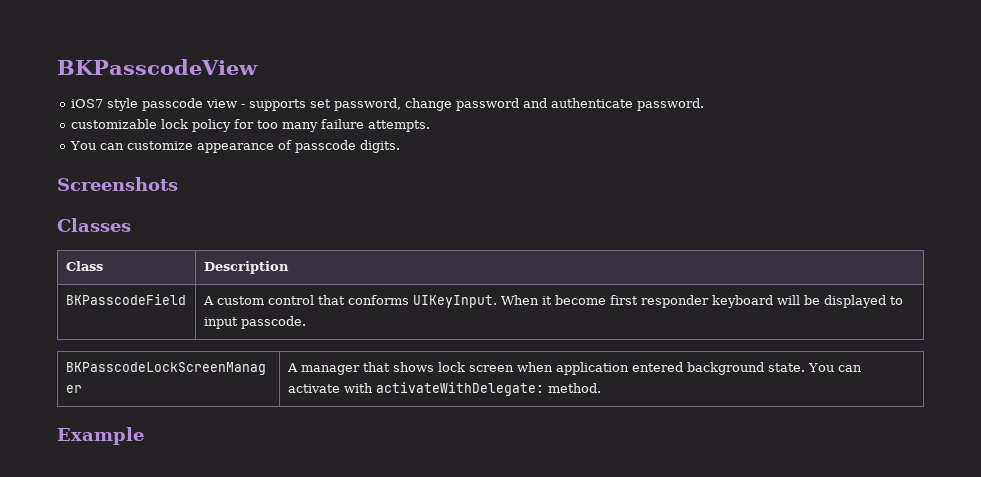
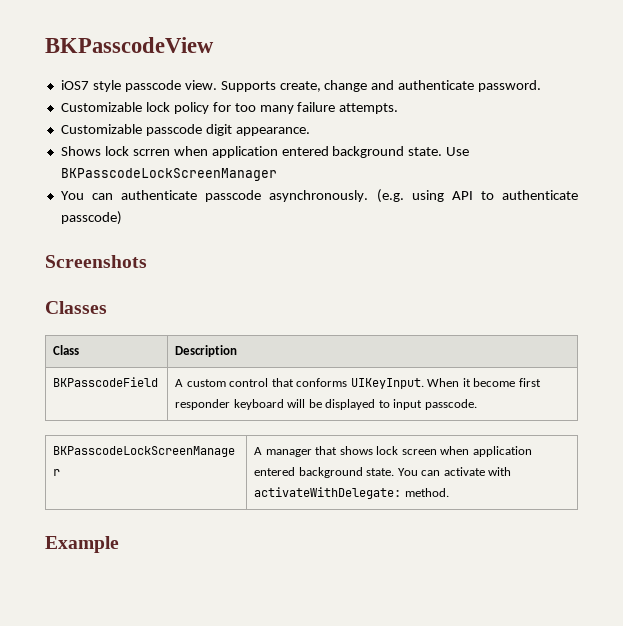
[206,98,520,111] view - supports set password, change password -> [184,80,368,92] view. Supports create, change
[71,119,158,129] customizable -> [60,102,142,112] Customizable
[70,140,401,153] You can customize appearance of passcode digits. -> [60,124,310,136] [60,146,470,158] [60,168,277,181] [60,189,578,203] [60,211,122,225] Customizable passcode digit appearance. // Shows lock scrren when application entered background state. Use BKPasscodeLockScreenManager // You can authenticate passcode asynchronously. (e.g. using API to authenticate passcode)

